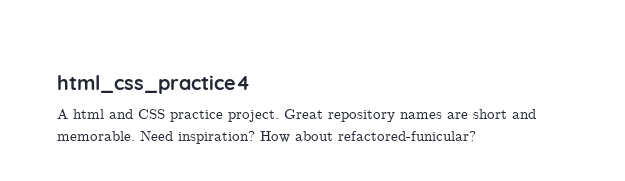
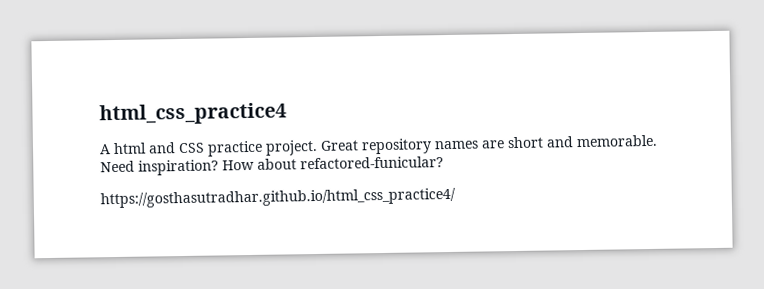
(476, 136) none -> [100,187,456,209] // https://gosthasutradhar.github.io/html_css_practice4/

